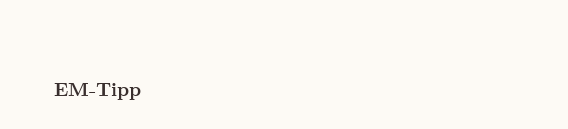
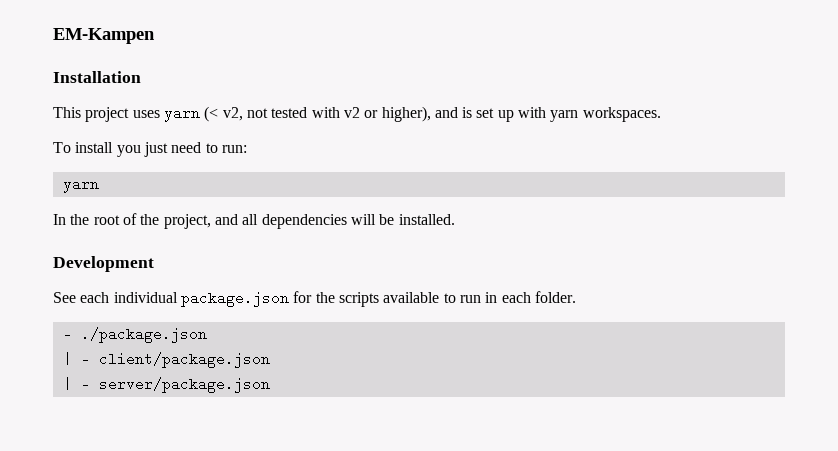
[54,82,141,100] EM-Tipp -> [53,28,155,44] [53,71,141,83] [53,106,661,122] [53,142,247,157] [62,177,99,193] [53,213,455,229] [53,256,154,272] [53,291,576,307] [62,327,207,343] [62,352,270,368] [62,377,270,393] EM-Kampen // Installation // This project uses yarn (< v2, not tested with v2 or higher), and is set up with yarn workspaces. // To install you just need to run: // yarn // In the root of the project, and all dependencies will be installed. // Development // See each individual package.json for the scripts available to run in each folder. // - ./package.json // | - client/package.json // | - server/package.json

